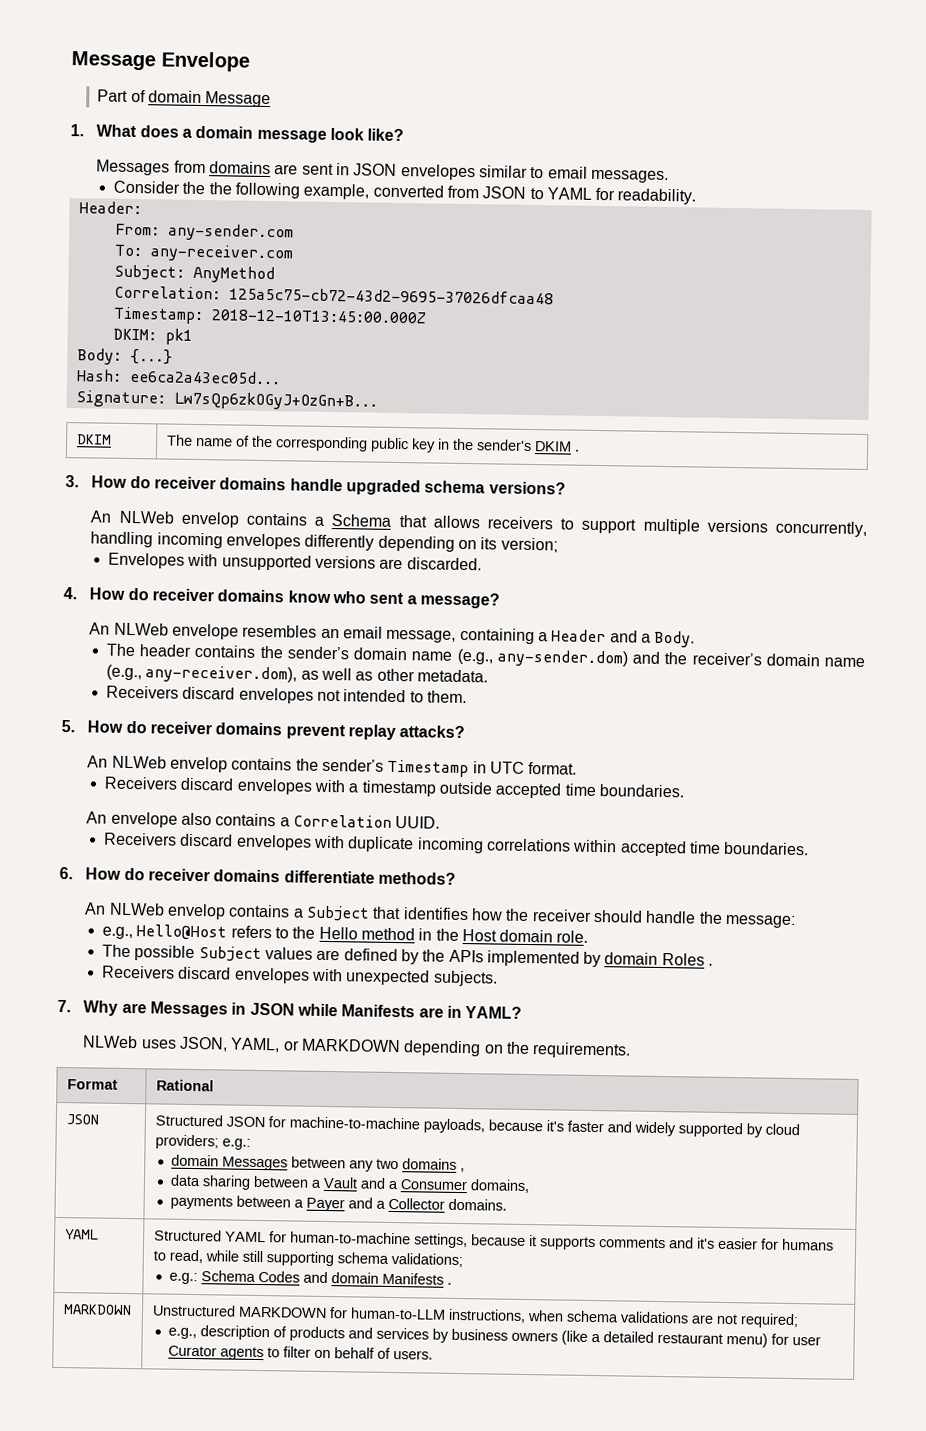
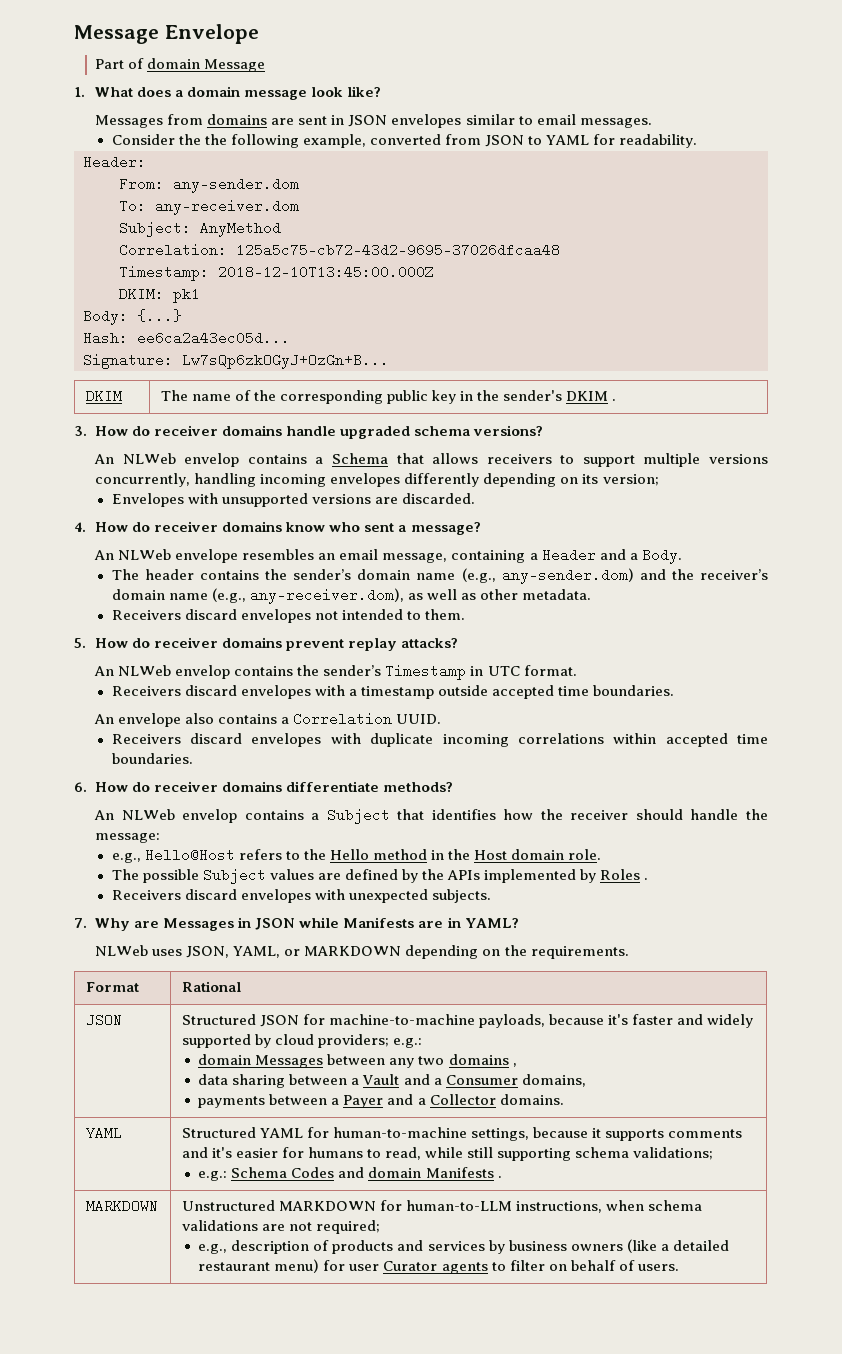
[167,223,294,242] any-sender.com -> [173,177,299,193] any-sender.dom
[149,244,294,263] any-receiver.com -> [155,199,299,215] any-receiver.dom
[604,952,659,965] domain -> (597, 876) none

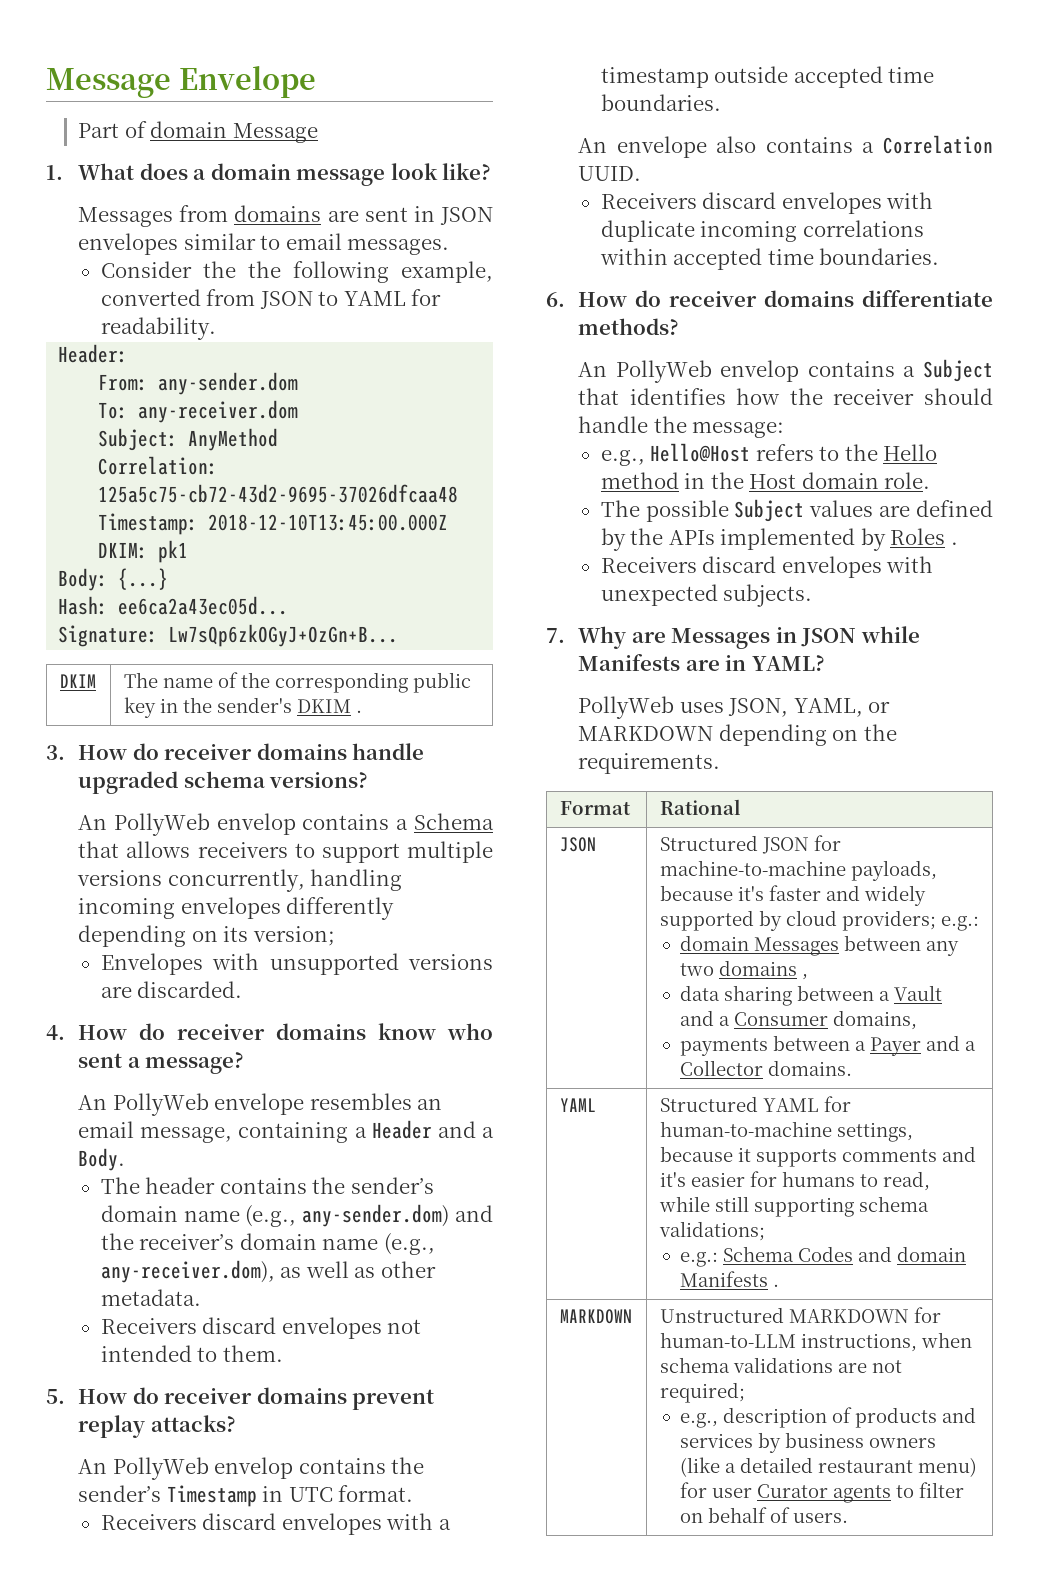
[122,453,176,464] NLWeb -> [113,813,210,836] PollyWeb
[118,549,172,560] NLWeb -> [112,1093,209,1116] PollyWeb
[118,665,172,676] NLWeb -> [112,1457,209,1480] PollyWeb
[121,809,175,820] NLWeb -> [615,360,712,383] PollyWeb
[95,945,149,956] NLWeb -> [578,696,675,719] PollyWeb

